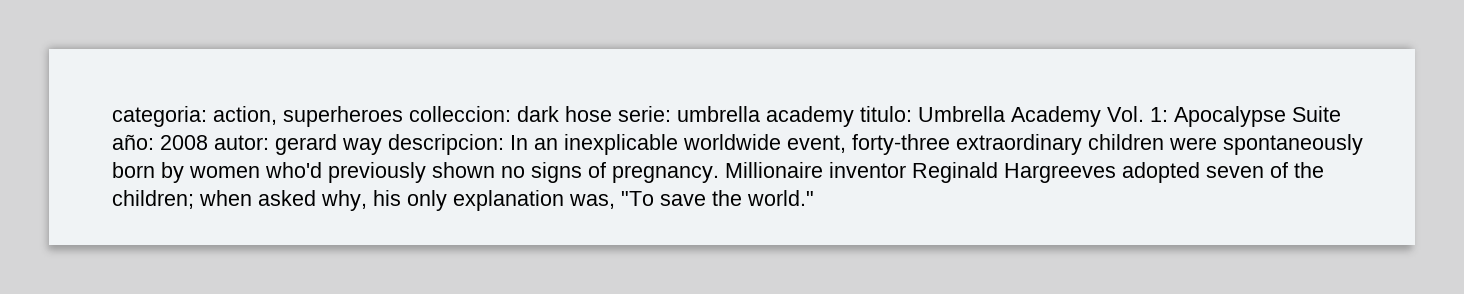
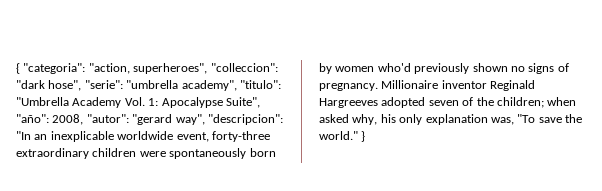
[112,106,1341,127] [112,134,528,155] categoria: action, superheroes colleccion: dark hose serie: umbrella academy titulo: Umbrella Academy Vol. 1: Apocalypse Suite año: 2008 autor: gerard way descripcion: In -> [16,63,278,74] [16,80,281,91] [16,97,260,108] [16,114,283,125] [16,131,31,140] { "categoria": "action, superheroes", "colleccion": "dark hose", "serie": "umbrella academy", "titulo": "Umbrella Academy Vol. 1: Apocalypse Suite", "año": 2008, "autor": "gerard way", "descripcion": "In
(814, 198) none -> [361,131,366,142] }

